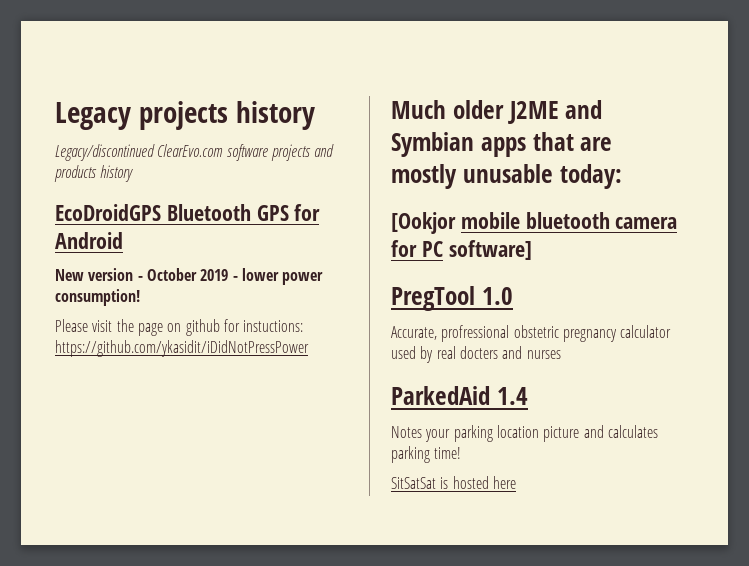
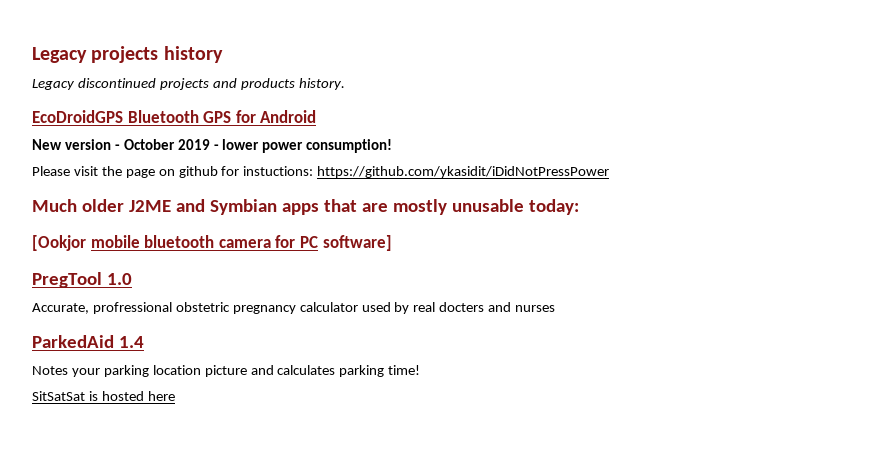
[55,144,268,161] Legacy/discontinued ClearEvo.com software -> [32,78,156,90] Legacy discontinued
[100,165,134,182] history -> [298,78,345,90] history.

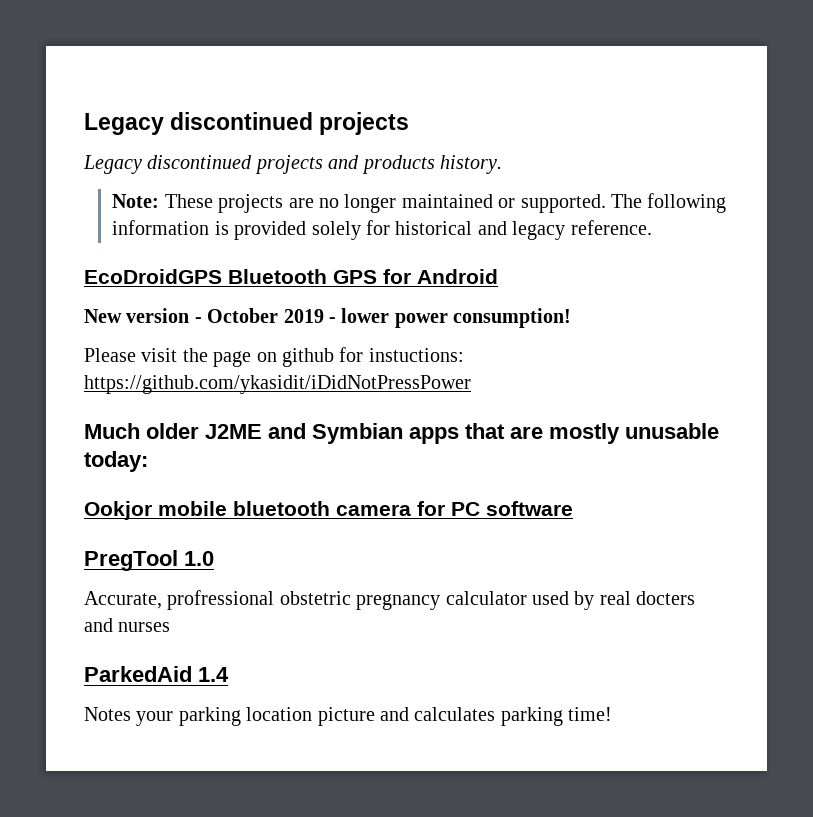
[32,46,223,63] Legacy projects history -> [84,112,410,135] Legacy discontinued projects
(345, 84) none -> [112,193,727,213] [112,220,652,240] // Note: These projects are no longer maintained or supported. The following information is provided solely for historical and legacy reference.
[32,235,86,251] [Ookjor -> [84,501,152,520] Ookjor
[322,235,392,251] software] -> [486,501,573,516] software
[32,391,175,401] // SitSatSat is hosted here -> (613, 714) none

